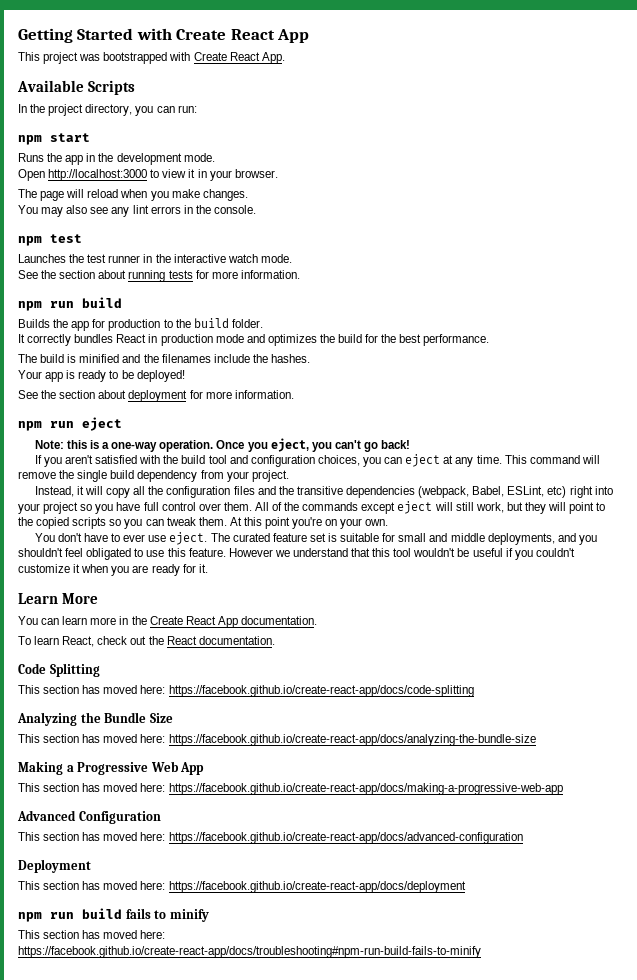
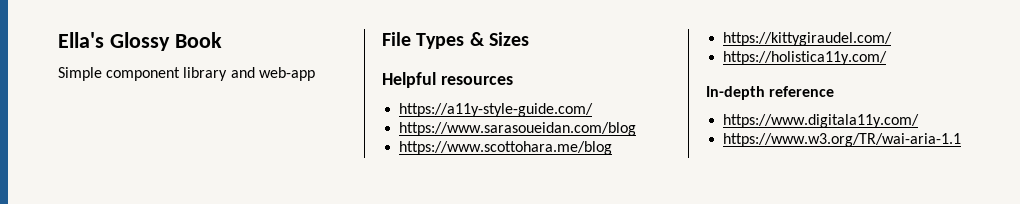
[18,28,310,43] [18,52,285,64] [17,80,135,95] [18,104,197,116] [18,133,90,145] [18,153,215,165] [18,169,278,181] [18,189,248,201] [18,205,256,217] [18,234,82,246] [18,254,292,263] [18,270,300,282] [18,297,122,311] [18,318,263,331] [18,334,490,346] [18,354,310,363] [18,370,185,382] [18,390,294,402] [18,417,122,431] [34,438,411,452] [34,454,600,467] [18,470,289,482] [34,486,613,498] [18,501,606,514] [18,517,389,529] [34,532,597,545] [18,548,575,560] [18,564,208,576] [18,593,98,604] [18,616,317,628] [18,636,275,647] [18,663,100,677] [18,685,474,697] [17,712,173,726] [18,734,536,746] [18,761,205,775] [18,783,563,795] [17,810,161,824] [18,832,523,844] [18,859,91,873] [18,881,466,893] [18,908,209,922] [18,930,166,939] [18,946,481,958] Getting Started with Create React App // This project was bootstrapped with Create React App. // Available Scripts // In the project directory, you can run: // npm start // Runs the app in the development mode. // Open http://localhost:3000 to view it in your browser. // The page will reload when you make changes. // You may also see any lint errors in the console. // npm test // Launches the test runner in the interactive watch mode. // See the section about running tests for more information. // npm run build // Builds the app for production to the build folder. // It correctly bundles React in production mode and optimizes the build for the best performance. // The build is minified and the filenames include the hashes. // Your app is ready to be deployed! // See the section about deployment for more information. // npm run eject // Note: this is a one-way operation. Once you eject, you can't go back! // If you aren't satisfied with the build tool and configuration choices, you can eject at any time. This command will remove the single build dependency from your project. // Instead, it will copy all the configuration files and the transitive dependencies (webpack, Babel, ESLint, etc) right into your project so you have full control over them. All of the commands except eject will still work, but they will point to the copied scripts so you can tweak them. At this point you're on your own. // You don't have to ever use eject. The curated feature set is suitable for small and middle deployments, and you shouldn't feel obligated to use this feature. However we understand that this tool wouldn't be useful if you couldn't customize it when you are ready for it. // Learn More // You can learn more in the Create React App documentation. // To learn React, check out the React documentation. // Code Splitting // This section has moved here: https://facebook.github.io/create-react-app/docs/code-splitting // Analyzing the Bundle Size // This section has moved here: https://facebook.github.io/create-react-app/docs/analyzing-the-bundle-size // Making a Progressive Web App // This section has moved here: https://facebook.github.io/create-react-app/docs/making-a-progressive-web-app // Advanced Configuration // This section has moved here: https://facebook.github.io/create-react-app/docs/advanced-configuration // Deployment // This section has moved here: https://facebook.github.io/create-react-app/docs/deployment // npm run build fails to minify // This section has moved here: https://facebook.github.io/create-react-app/docs/troubleshooting#npm-run-build-fails-to-minify -> [58,32,222,51] [58,67,315,81] [382,32,529,49] [382,72,513,88] [399,103,594,117] [399,122,637,136] [399,141,613,155] [723,32,893,46] [723,51,888,65] [706,86,835,100] [723,114,920,128] [723,133,962,147] Ella's Glossy Book // Simple component library and web-app // File Types & Sizes // Helpful resources // https://a11y-style-guide.com/ // https://www.sarasoueidan.com/blog // https://www.scottohara.me/blog // https://kittygiraudel.com/ // https://holistica11y.com/ // In-depth reference // https://www.digitala11y.com/ // https://www.w3.org/TR/wai-aria-1.1

